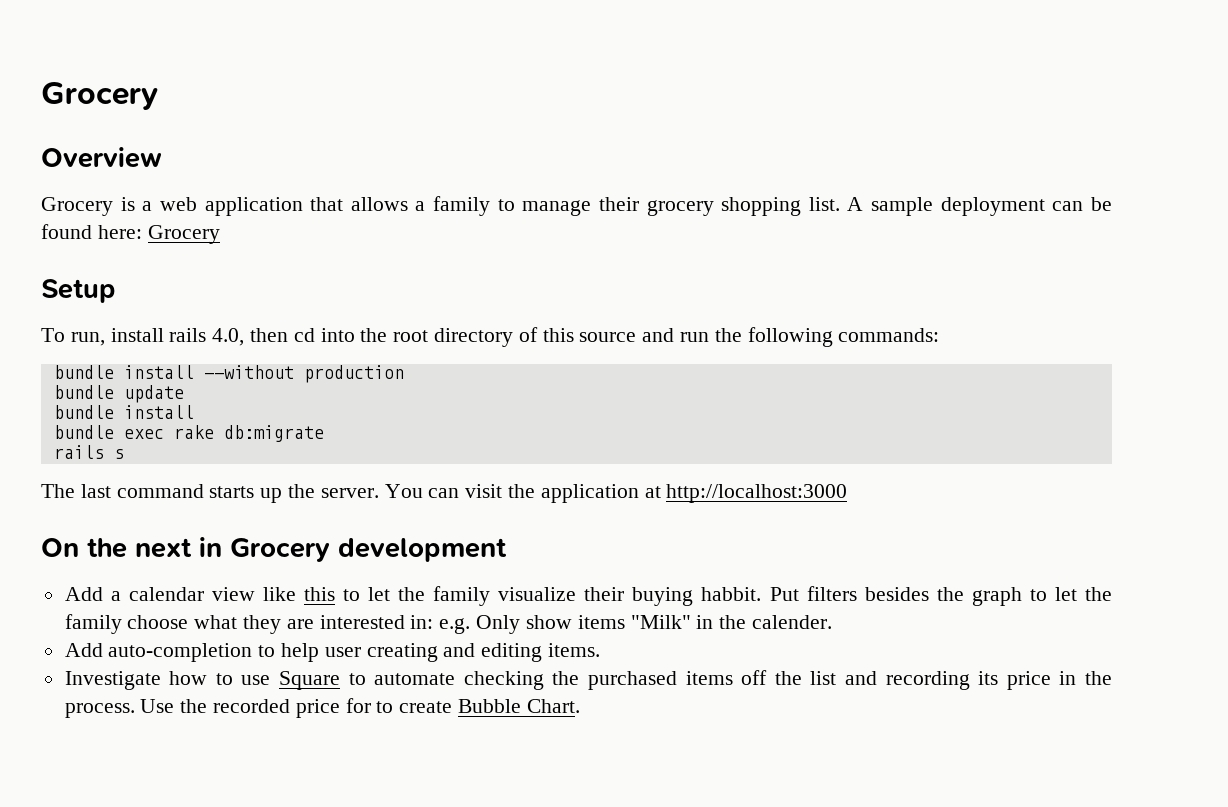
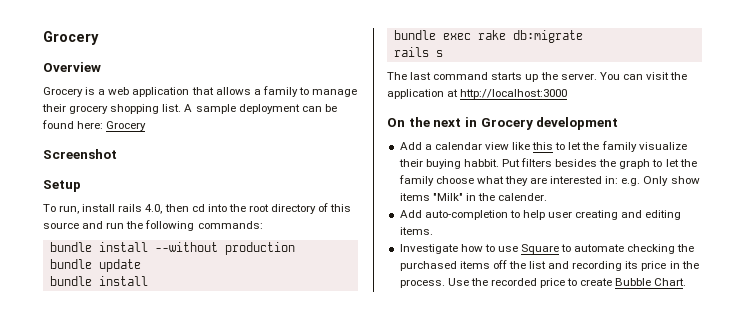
(220, 234) none -> [43,149,117,159] // Screenshot
[345,698,371,713] for -> (566, 283) none

